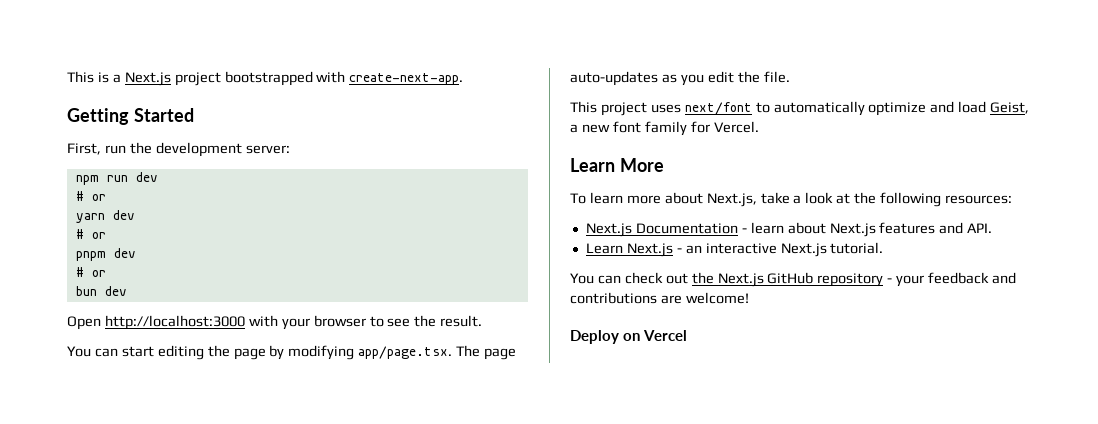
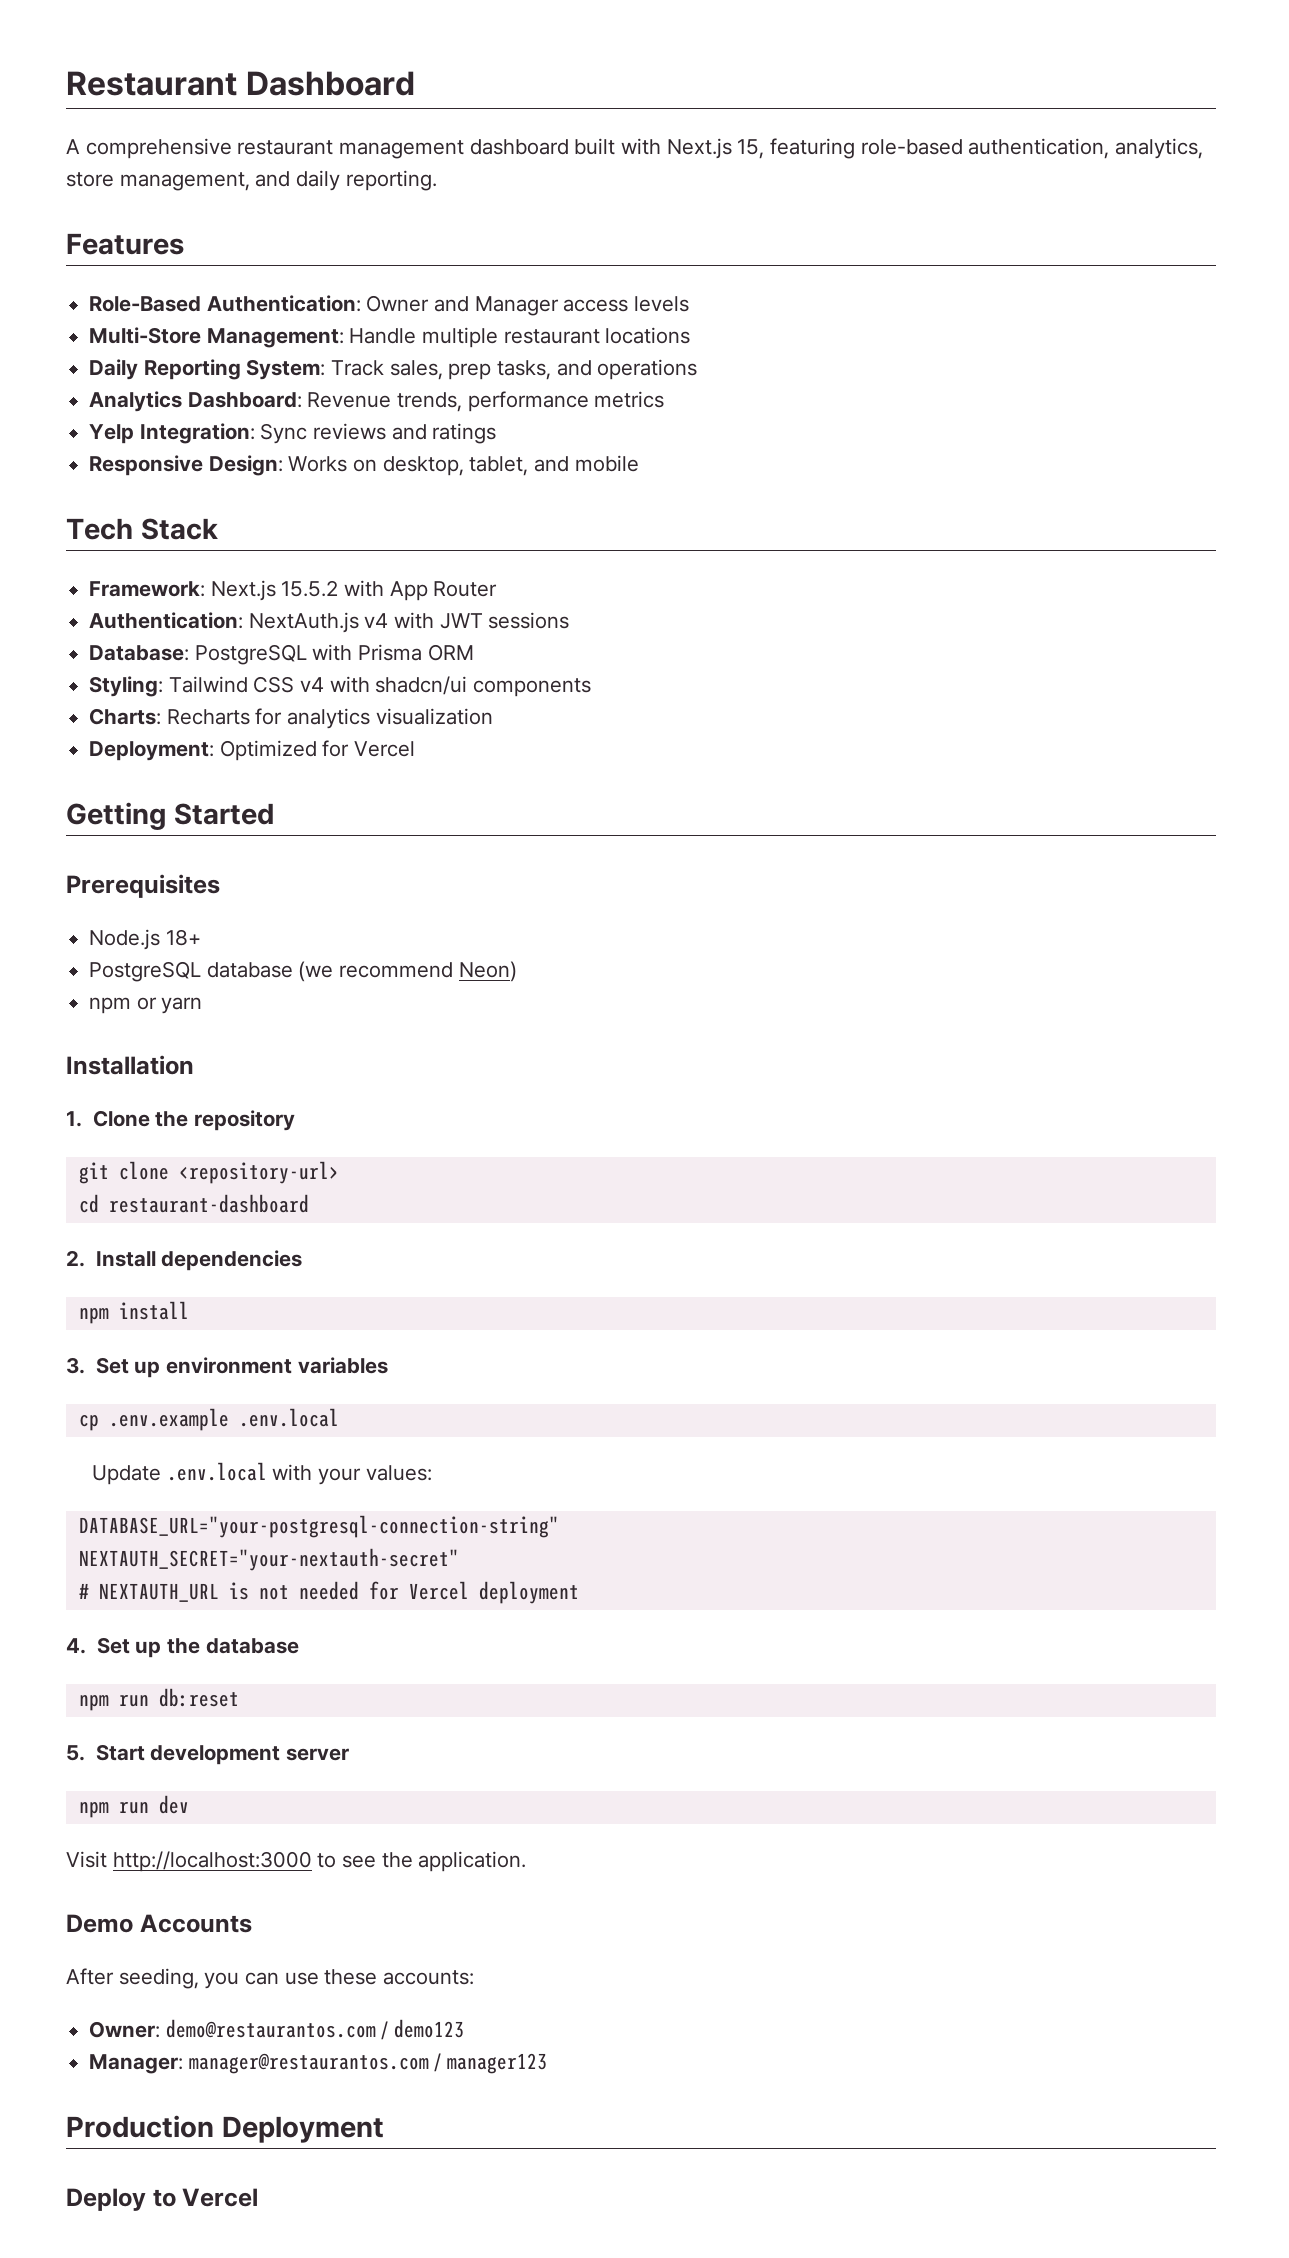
[67,71,464,86] [67,108,194,125] [67,142,290,157] [75,172,158,185] [75,191,106,201] [75,210,135,223] [75,229,106,239] [75,248,136,261] [75,267,106,277] [75,286,127,296] [67,315,483,330] [67,345,517,360] [570,71,790,86] [570,101,1030,116] [570,121,759,136] [570,158,664,172] [570,192,1013,207] [585,222,993,237] [585,242,884,257] [570,272,1017,287] [570,292,749,304] This is a Next.js project bootstrapped with create-next-app. // Getting Started // First, run the development server: // npm run dev // # or // yarn dev // # or // pnpm dev // # or // bun dev // Open http://localhost:3000 with your browser to see the result. // You can start editing the page by modifying app/page.tsx. The page auto-updates as you edit the file. // This project uses next/font to automatically optimize and load Geist, a new font family for Vercel. // Learn More // To learn more about Next.js, take a look at the following resources: // Next.js Documentation - learn about Next.js features and API. // Learn Next.js - an interactive Next.js tutorial. // You can check out the Next.js GitHub repository - your feedback and contributions are welcome! -> [66,71,415,96] [66,138,1204,159] [66,170,437,191] [66,233,184,255] [89,295,690,316] [89,327,691,348] [89,359,698,380] [89,391,665,412] [89,423,497,444] [89,455,639,476] [66,518,218,540] [89,580,498,601] [89,612,570,633] [89,644,474,665] [89,676,592,697] [89,708,493,729] [89,740,416,761] [66,802,274,830] [66,874,220,898] [89,929,201,950] [89,961,517,982] [89,997,203,1014] [66,1055,194,1075] [66,1110,295,1131] [78,1161,339,1184] [78,1194,309,1213] [66,1250,303,1271] [78,1301,189,1324] [66,1357,388,1378] [78,1408,339,1431] [92,1462,432,1485] [78,1515,559,1538] [78,1548,459,1571] [78,1581,579,1604] [66,1637,299,1658] [78,1688,239,1711] [66,1744,349,1765] [78,1795,189,1818] [66,1851,527,1872] [66,1914,252,1933] [66,1968,475,1989] [89,2019,465,2040] [89,2053,548,2074] [66,2115,384,2143] Restaurant Dashboard // A comprehensive restaurant management dashboard built with Next.js 15, featuring role-based authentication, analytics, store management, and daily reporting. // Features // Role-Based Authentication: Owner and Manager access levels // Multi-Store Management: Handle multiple restaurant locations // Daily Reporting System: Track sales, prep tasks, and operations // Analytics Dashboard: Revenue trends, performance metrics // Yelp Integration: Sync reviews and ratings // Responsive Design: Works on desktop, tablet, and mobile // Tech Stack // Framework: Next.js 15.5.2 with App Router // Authentication: NextAuth.js v4 with JWT sessions // Database: PostgreSQL with Prisma ORM // Styling: Tailwind CSS v4 with shadcn/ui components // Charts: Recharts for analytics visualization // Deployment: Optimized for Vercel // Getting Started // Prerequisites // Node.js 18+ // PostgreSQL database (we recommend Neon) // npm or yarn // Installation // 1. Clone the repository // git clone <repository-url> // cd restaurant-dashboard // 2. Install dependencies // npm install // 3. Set up environment variables // cp .env.example .env.local // Update .env.local with your values: // DATABASE_URL="your-postgresql-connection-string" // NEXTAUTH_SECRET="your-nextauth-secret" // # NEXTAUTH_URL is not needed for Vercel deployment // 4. Set up the database // npm run db:reset // 5. Start development server // npm run dev // Visit http://localhost:3000 to see the application. // Demo Accounts // After seeding, you can use these accounts: // Owner: demo@restaurantos.com / demo123 // Manager: manager@restaurantos.com / manager123 // Production Deployment
[623,333,641,341] on -> [152,2189,176,2207] to

